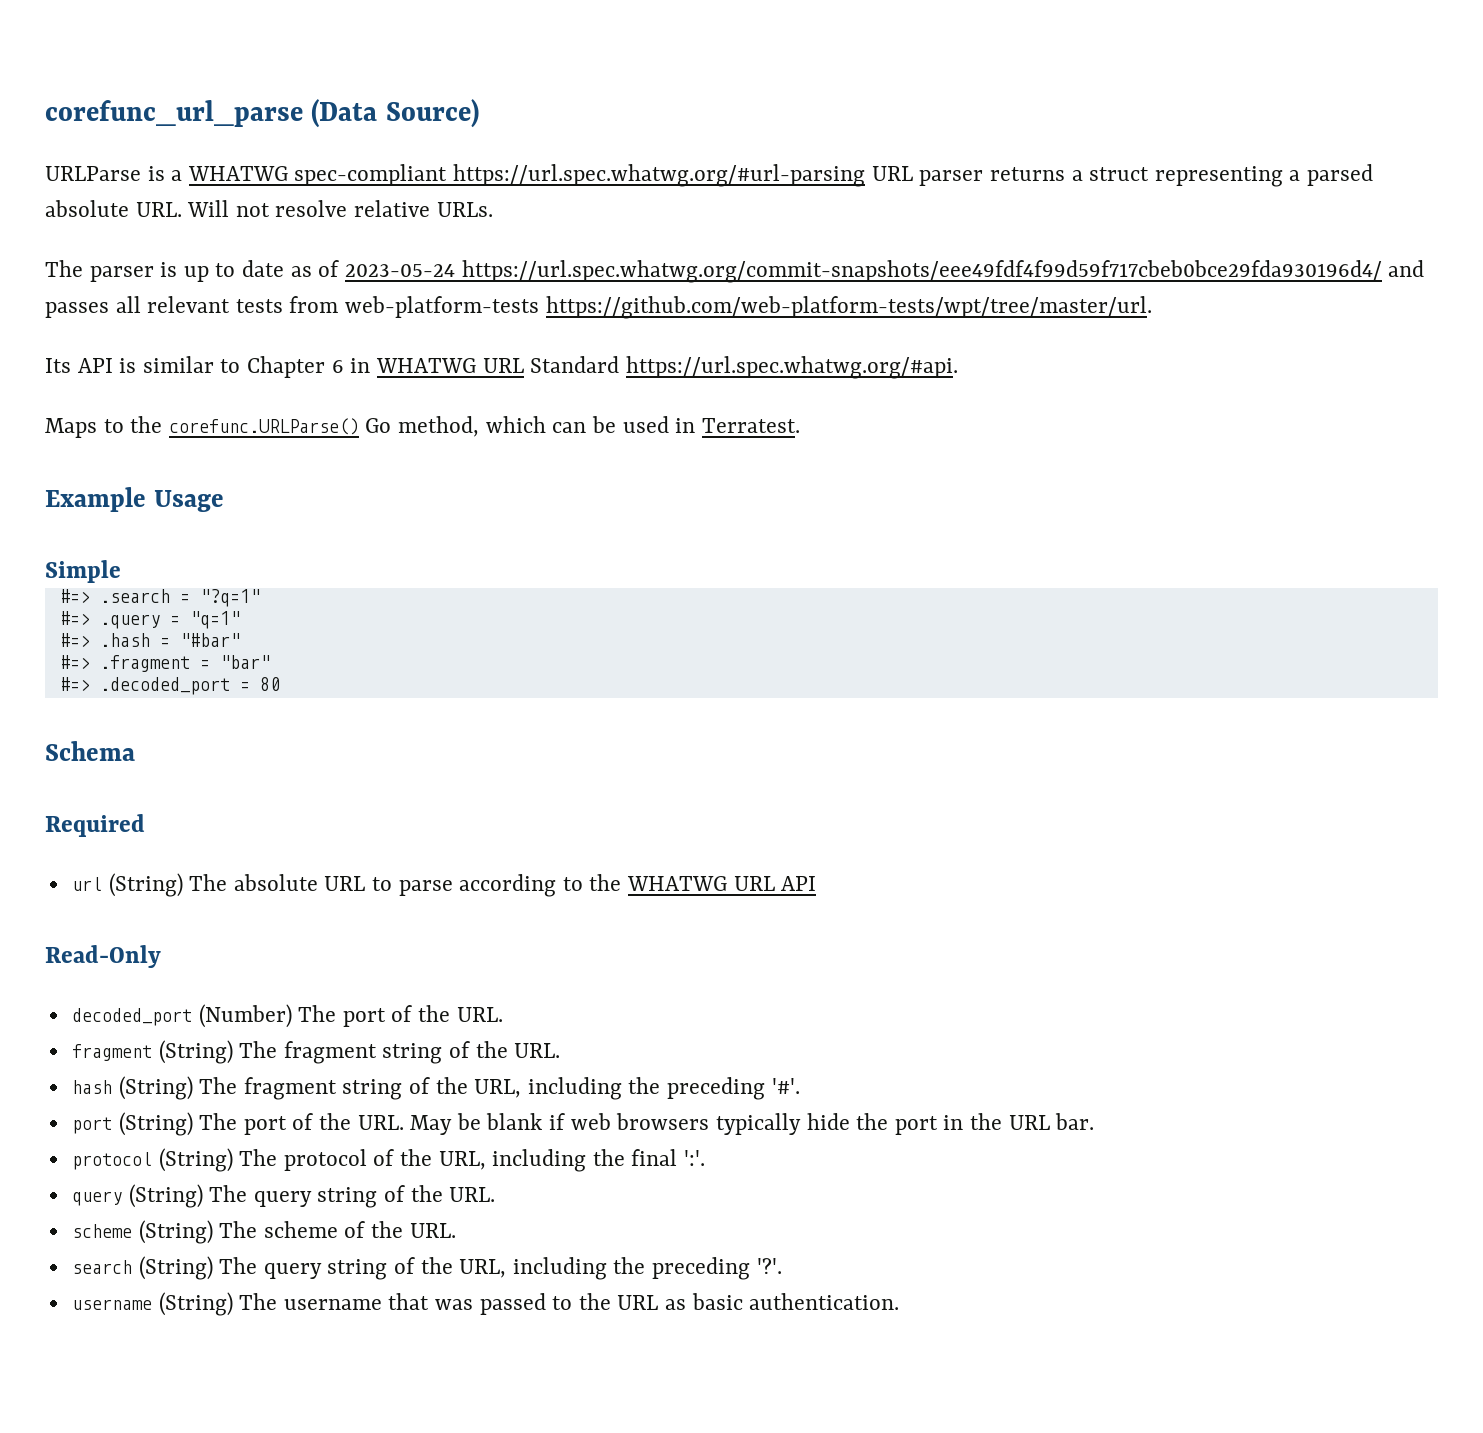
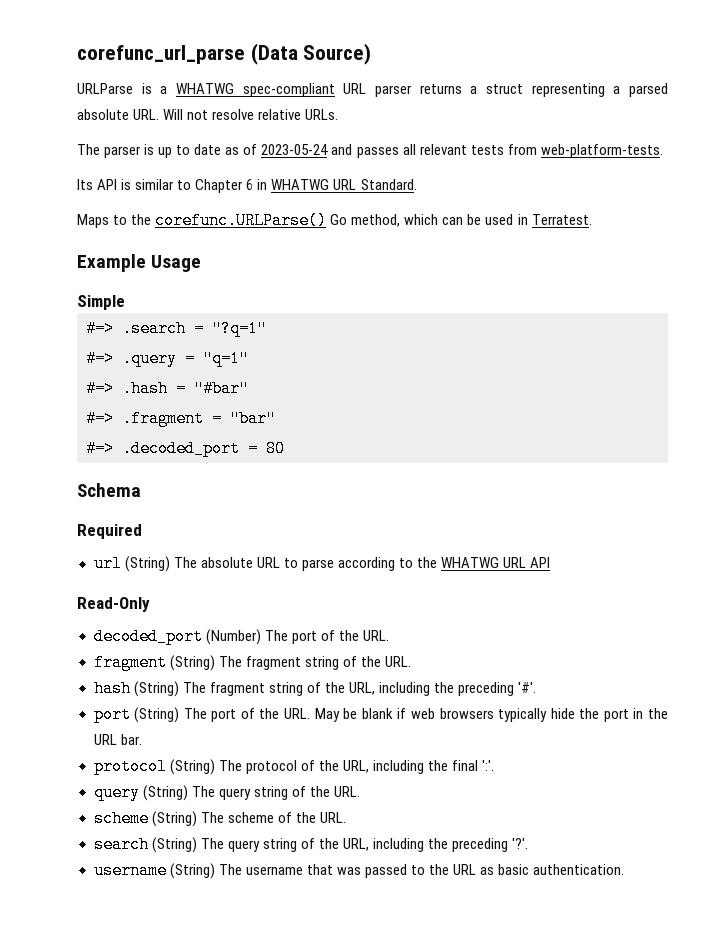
[453,164,866,187] https://url.spec.whatwg.org/#url-parsing -> (335, 90) none
[461,260,1382,283] https://url.spec.whatwg.org/commit-snapshots/eee49fdf4f99d59f717cbeb0bce29fda930196d4/ -> (329, 149) none
[345,296,1152,319] web-platform-tests https://github.com/web-platform-tests/wpt/tree/master/url. -> [540,144,663,158] web-platform-tests.
[530,356,958,379] Standard https://url.spec.whatwg.org/#api. -> [360,179,417,190] Standard.

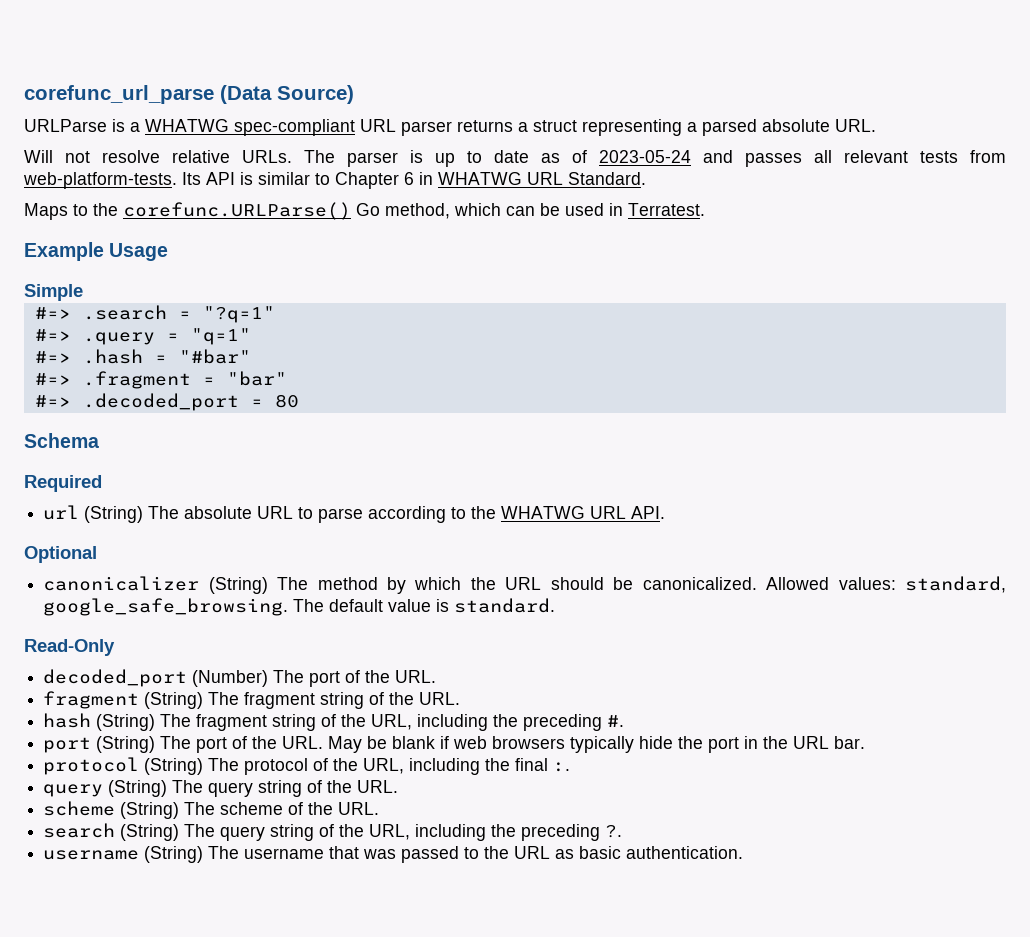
(160, 114) none -> (876, 125) //
(339, 114) // -> (292, 156) none
(663, 151) // -> (177, 180) none
[530,557,551,568] API -> [631,506,666,519] [24,546,97,563] [43,576,1007,594] [43,598,556,616] API. // Optional // canonicalizer (String) The method by which the URL should be canonicalized. Allowed values: standard, google_safe_browsing. The default value is standard.
[518,682,537,693] '#'. -> [607,715,625,727] #.
[482,760,495,771] ':'. -> [553,762,571,772] :.
[512,838,529,849] '?'. -> [605,825,623,838] ?.

